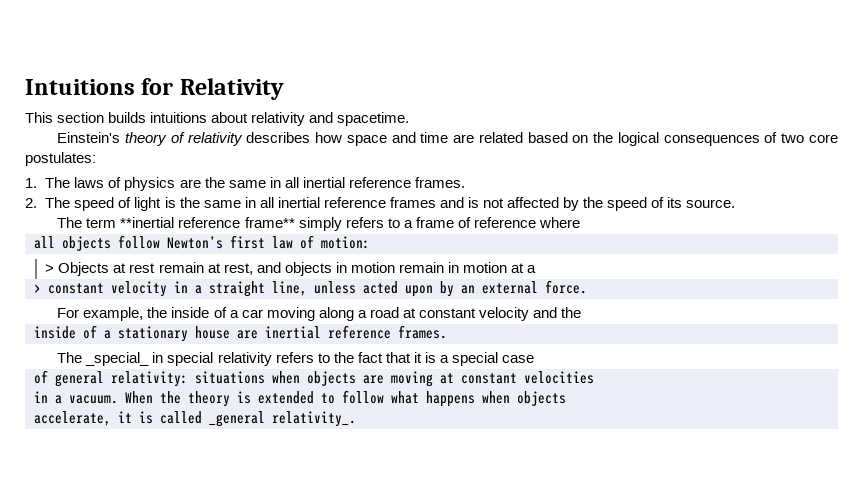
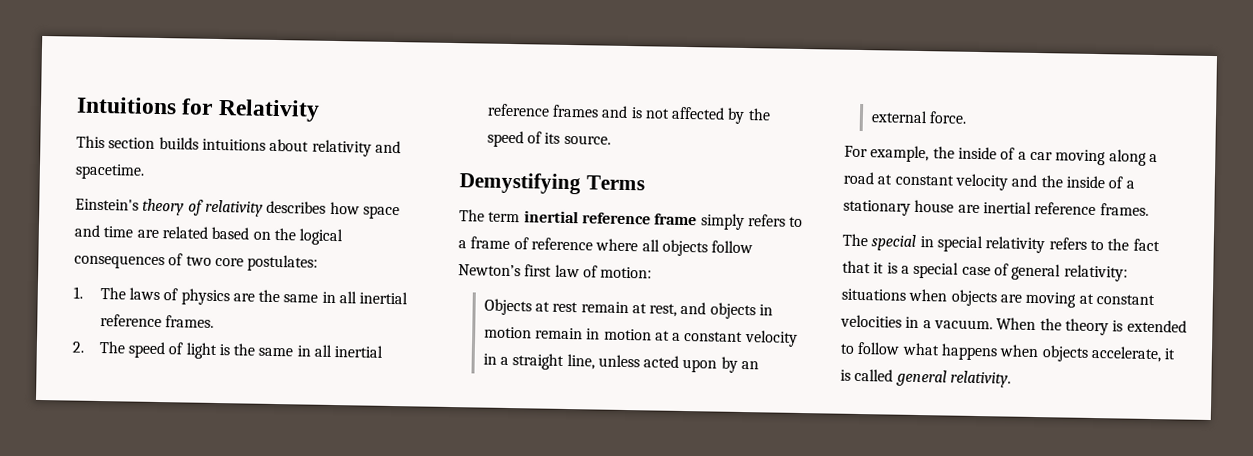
(736, 203) none -> [459,172,645,195] // Demystifying Terms
[120,217,295,228] **inertial reference frame** -> [523,210,698,226] inertial reference frame
(580, 222) // -> (639, 245) none
[45,264,55,273] > -> (653, 272) none
[34,284,41,293] // > -> (682, 336) none
(582, 312) // -> (1063, 181) none
[85,352,150,366] _special_ -> [871,234,917,251] special
(535, 359) // -> (991, 271) none
(594, 377) // -> (902, 321) none
(566, 398) // -> (1089, 353) none
[209,411,356,427] _general relativity_. -> [895,369,1011,388] general relativity.

